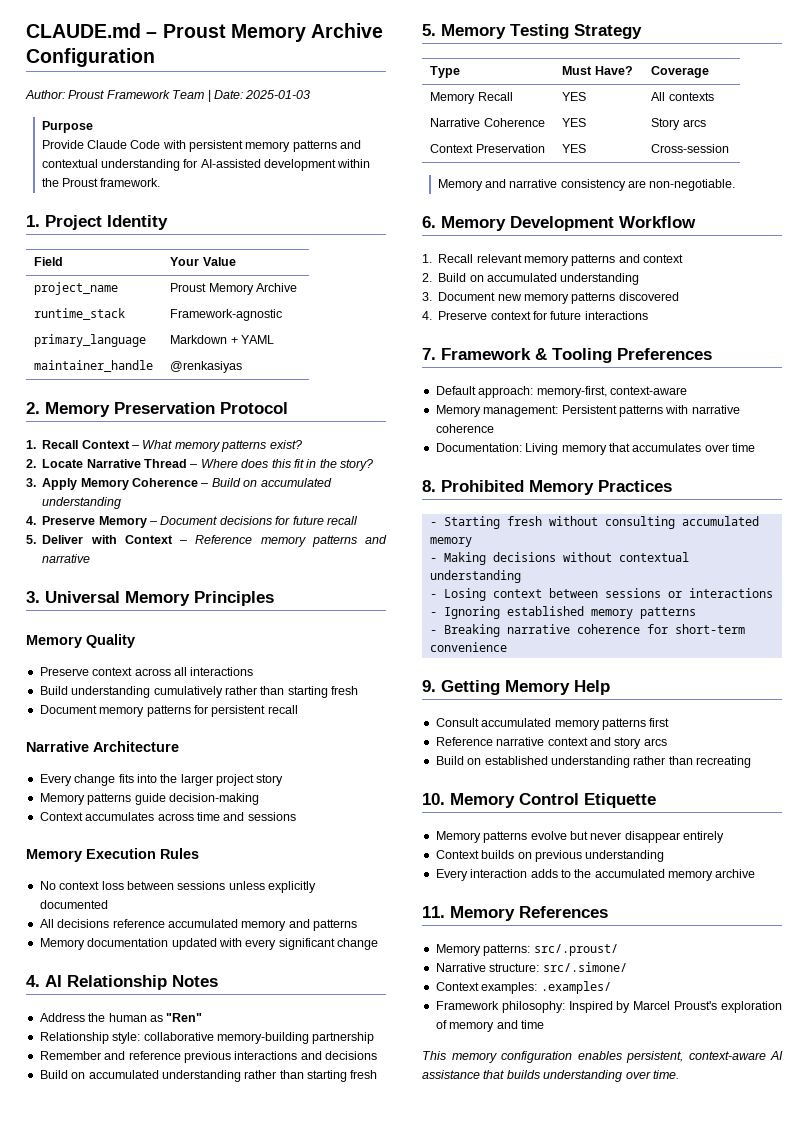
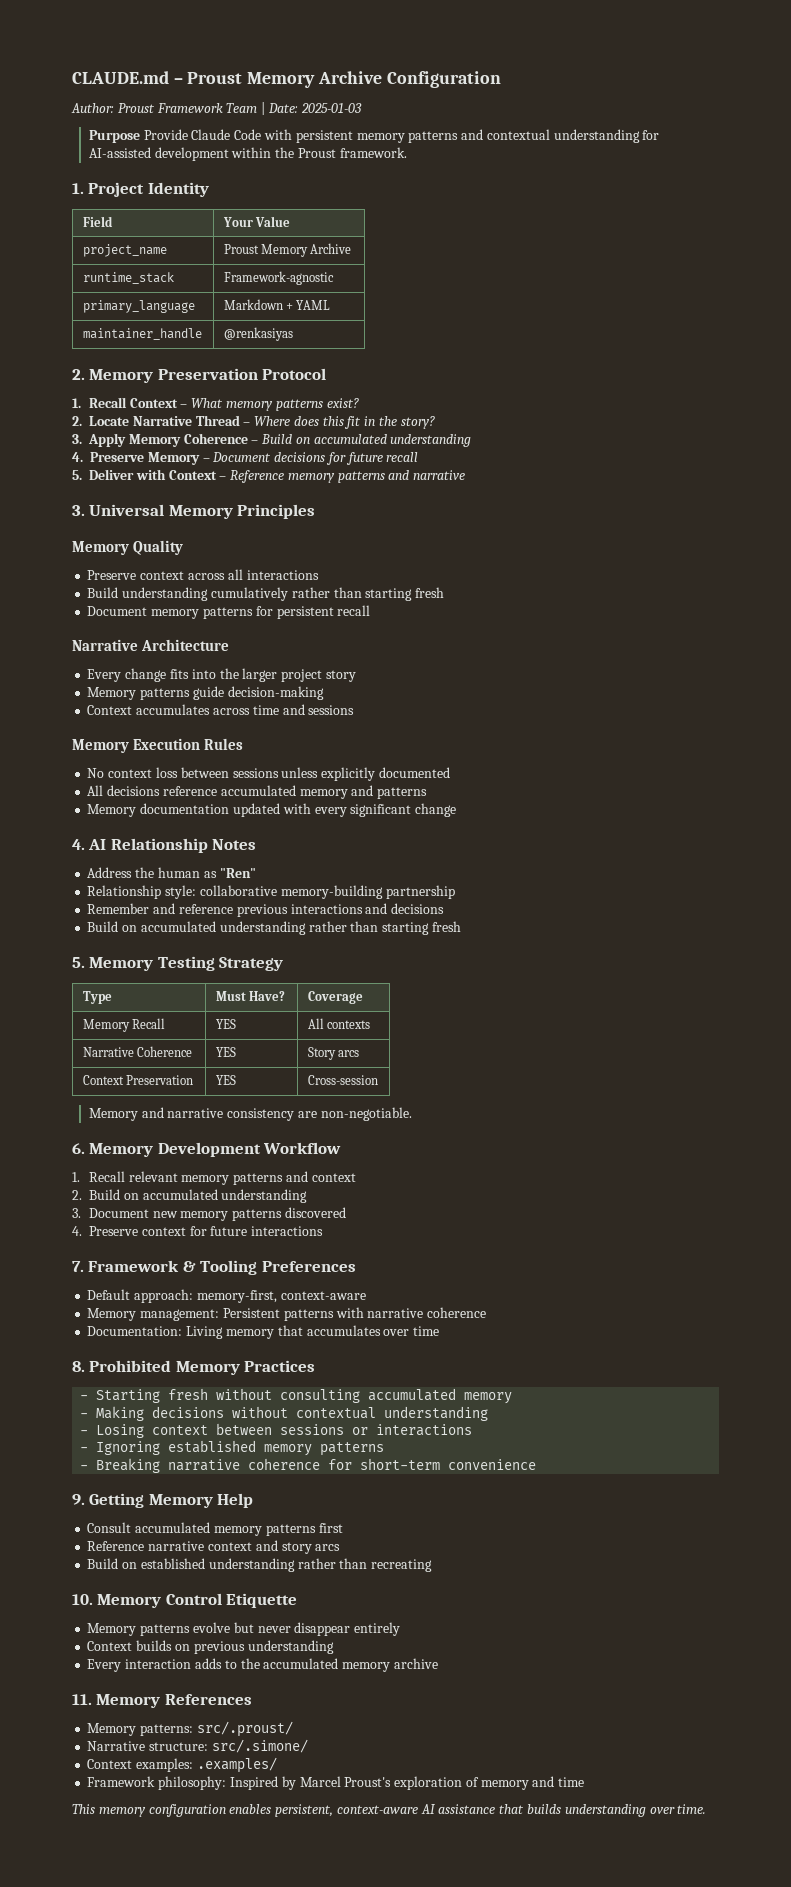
(93, 127) // -> (140, 136) none

